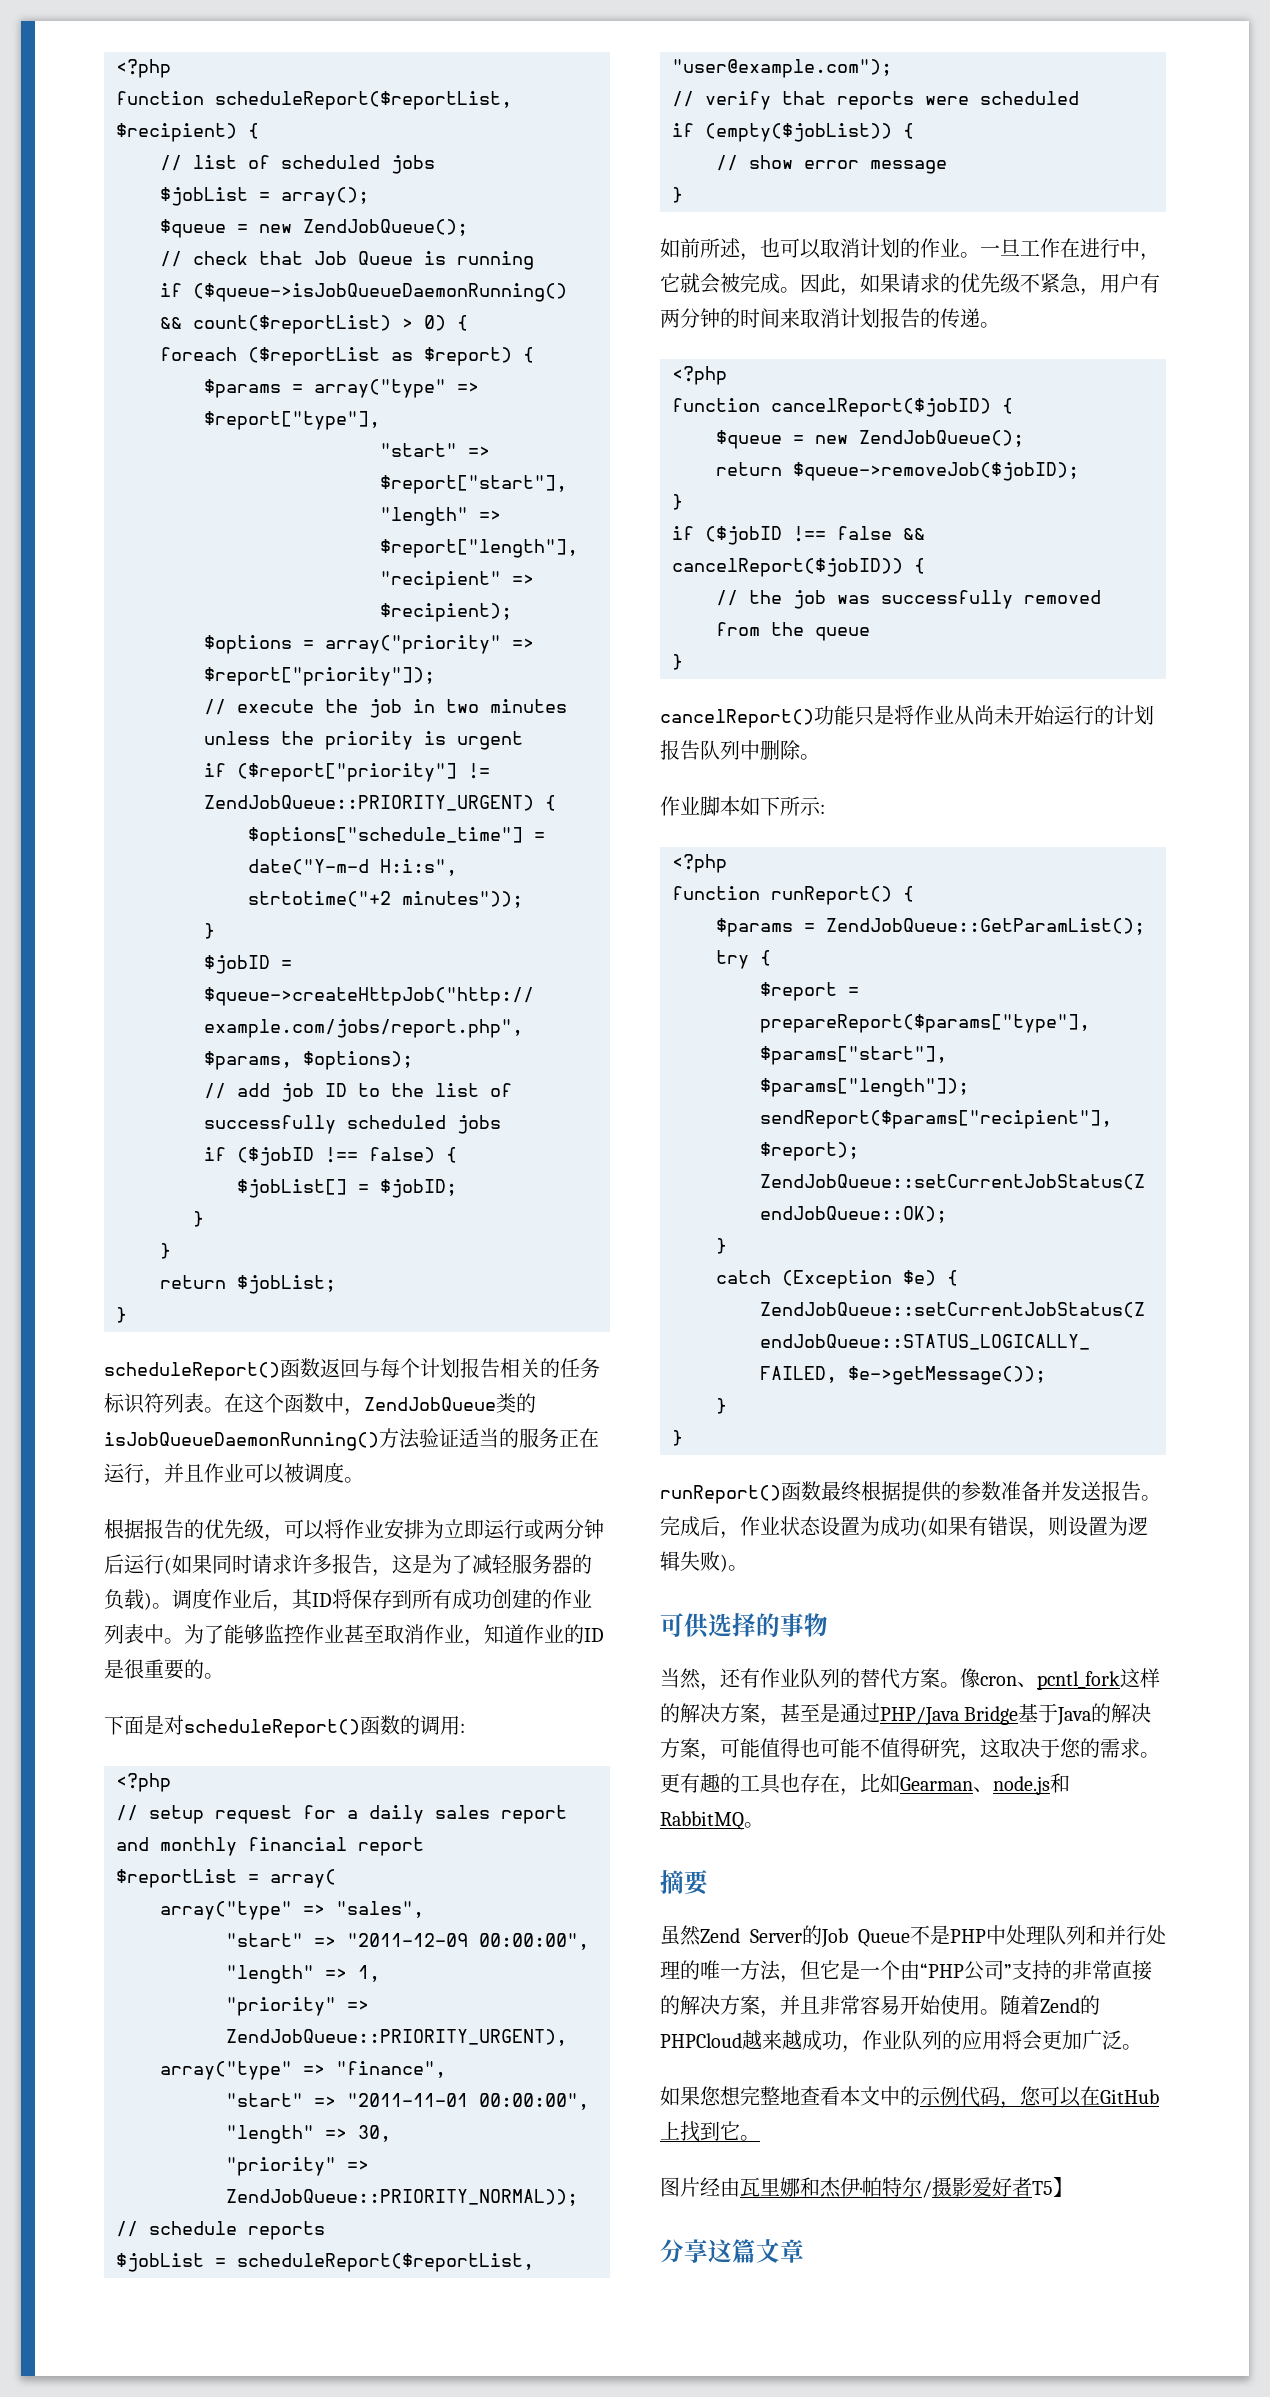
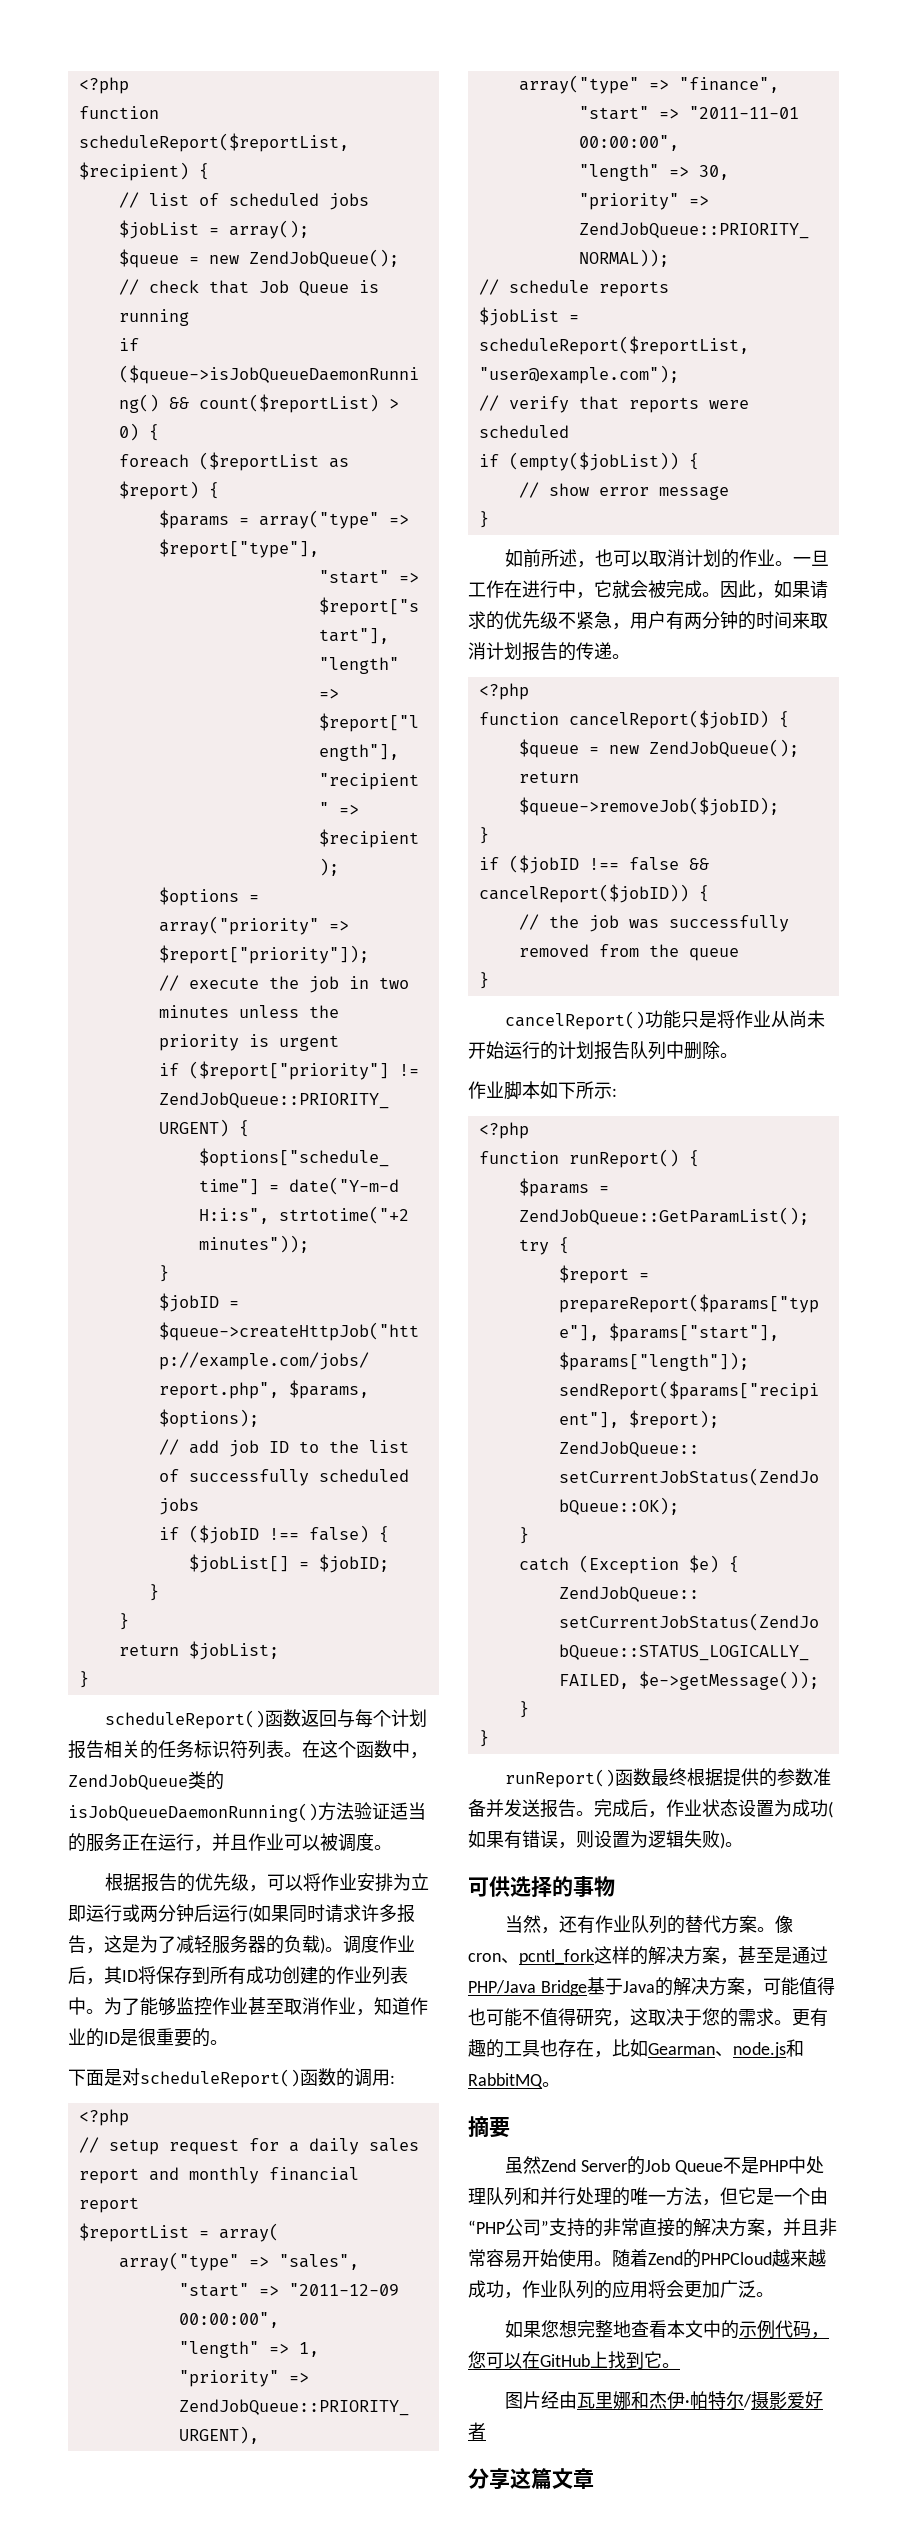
[1032,2177,1073,2197] T5】 -> (486, 2431) none

